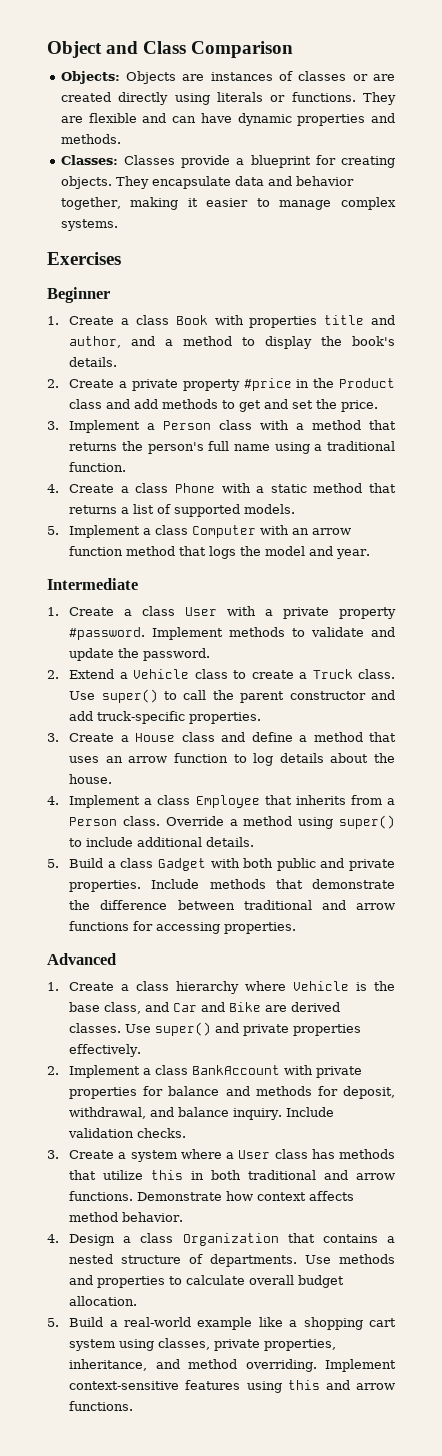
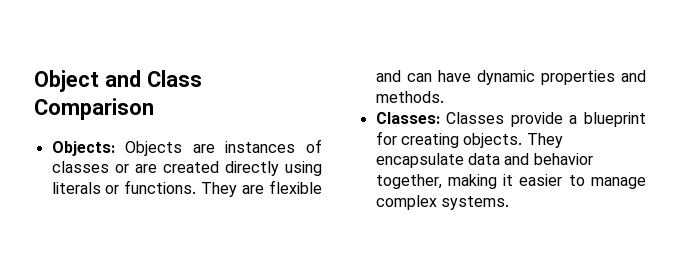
[47,252,121,265] [47,287,110,303] [47,315,396,328] [69,336,395,349] [69,357,118,367] [47,378,396,391] [69,399,379,412] [47,420,396,433] [69,441,395,454] [69,462,127,472] [47,483,397,493] [69,504,296,517] [47,525,352,538] [69,546,371,559] [47,578,138,590] [47,606,396,619] [69,627,395,640] [69,648,211,661] [47,669,396,679] [69,689,396,703] [69,711,262,724] [47,732,397,742] [69,753,396,766] [69,774,113,784] [47,795,395,808] [69,815,396,829] [69,837,255,847] [47,858,396,871] [69,879,395,892] [69,900,395,910] [69,921,297,934] [47,953,116,965] [47,981,395,994] [69,1002,341,1014] [69,1022,362,1036] [69,1044,142,1057] [47,1065,363,1078] [69,1086,395,1099] [69,1107,335,1120] [68,1128,187,1138] [47,1149,396,1162] [69,1170,395,1180] [69,1191,355,1201] [69,1212,184,1222] [47,1233,395,1246] [69,1254,395,1267] [69,1275,345,1288] [69,1296,138,1306] [47,1317,397,1330] [69,1338,337,1351] [69,1359,396,1372] [69,1380,395,1393] [69,1401,134,1411] // Exercises // Beginner // 1. Create a class Book with properties title and author, and a method to display the book's details. // 2. Create a private property #price in the Product class and add methods to get and set the price. // 3. Implement a Person class with a method that returns the person's full name using a traditional function. // 4. Create a class Phone with a static method that returns a list of supported models. // 5. Implement a class Computer with an arrow function method that logs the model and year. // Intermediate // 1. Create a class User with a private property #password. Implement methods to validate and update the password. // 2. Extend a Vehicle class to create a Truck class. Use super() to call the parent constructor and add truck-specific properties. // 3. Create a House class and define a method that uses an arrow function to log details about the house. // 4. Implement a class Employee that inherits from a Person class. Override a method using super() to include additional details. // 5. Build a class Gadget with both public and private properties. Include methods that demonstrate the difference between traditional and arrow functions for accessing properties. // Advanced // 1. Create a class hierarchy where Vehicle is the base class, and Car and Bike are derived classes. Use super() and private properties effectively. // 2. Implement a class BankAccount with private properties for balance and methods for deposit, withdrawal, and balance inquiry. Include validation checks. // 3. Create a system where a User class has methods that utilize this in both traditional and arrow functions. Demonstrate how context affects method behavior. // 4. Design a class Organization that contains a nested structure of departments. Use methods and properties to calculate overall budget allocation. // 5. Build a real-world example like a shopping cart system using classes, private properties, inheritance, and method overriding. Implement context-sensitive features using this and arrow functions. -> (509, 203) none

